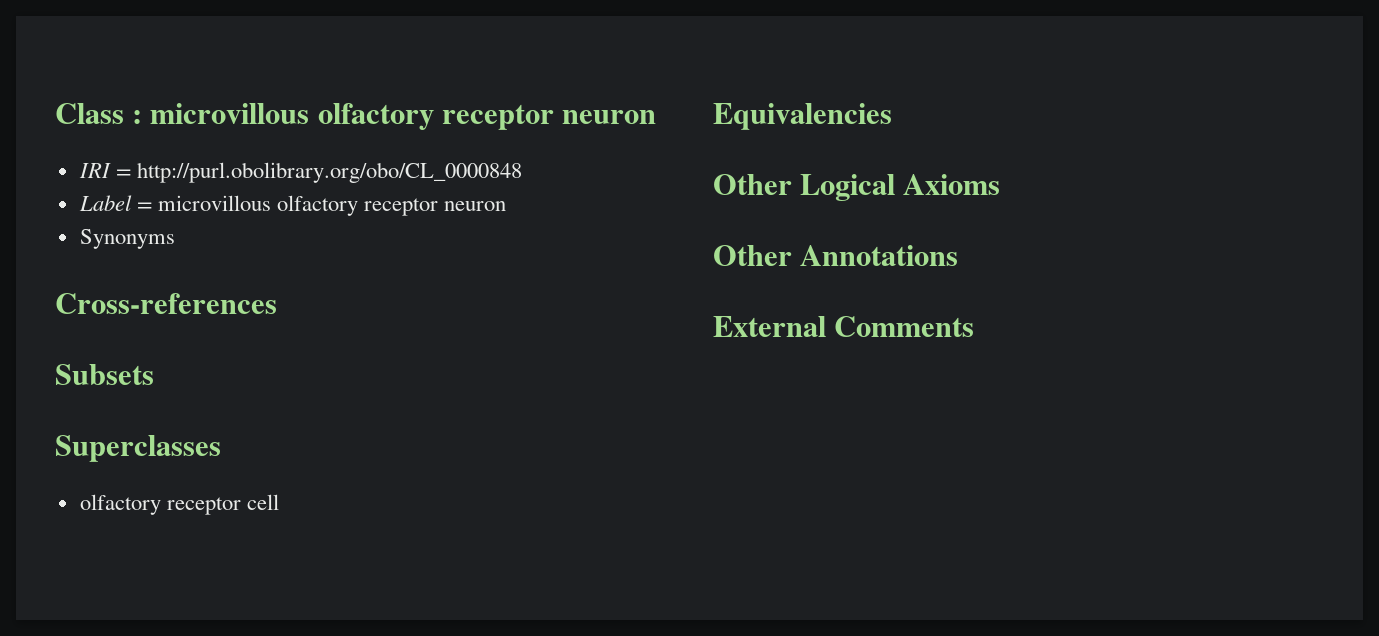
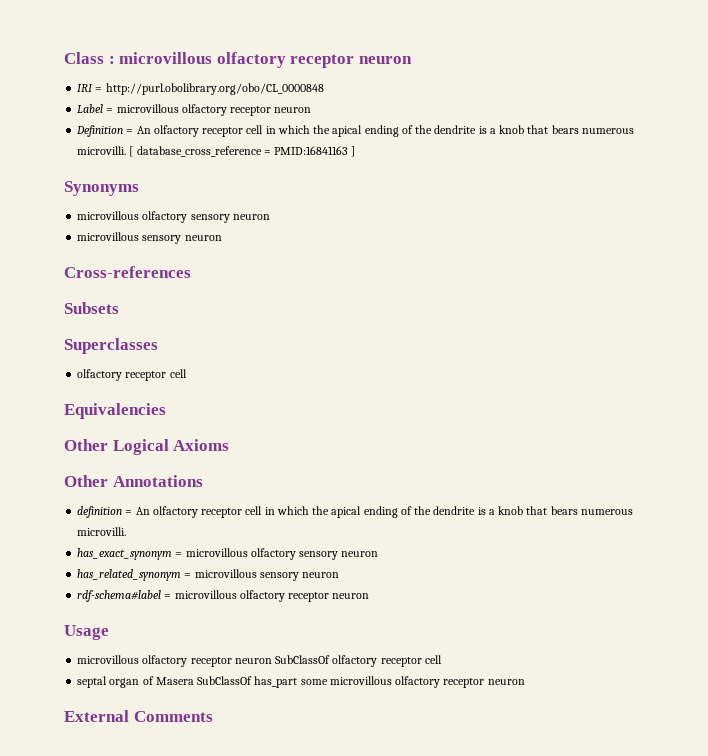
[79,229,175,249] Synonyms -> [76,125,634,137] [77,146,356,157] [64,181,139,196] [77,211,270,223] [77,232,222,244] Definition = An olfactory receptor cell in which the apical ending of the dendrite is a knob that bears numerous microvilli. [ database_cross_reference = PMID:16841163 ] // Synonyms // microvillous olfactory sensory neuron // microvillous sensory neuron
(959, 255) none -> [77,506,633,518] [77,527,127,536] [77,548,379,560] [77,569,340,581] [77,590,370,602] [64,625,109,640] [77,655,442,667] [77,676,525,688] // definition = An olfactory receptor cell in which the apical ending of the dendrite is a knob that bears numerous microvilli. // has_exact_synonym = microvillous olfactory sensory neuron // has_related_synonym = microvillous sensory neuron // rdf-schema#label = microvillous olfactory receptor neuron // Usage // microvillous olfactory receptor neuron SubClassOf olfactory receptor cell // septal organ of Masera SubClassOf has_part some microvillous olfactory receptor neuron

